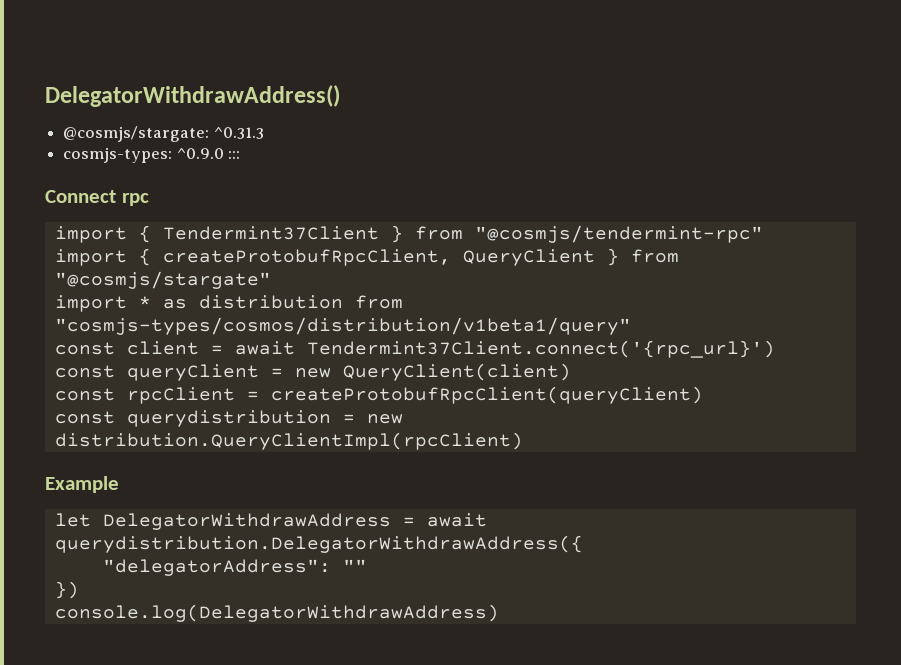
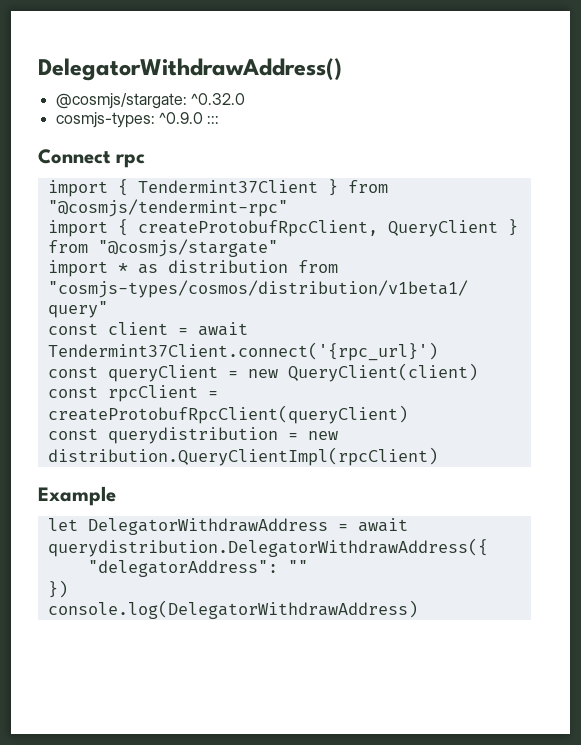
[213,127,264,139] ^0.31.3 -> [190,93,245,105] ^0.32.0

